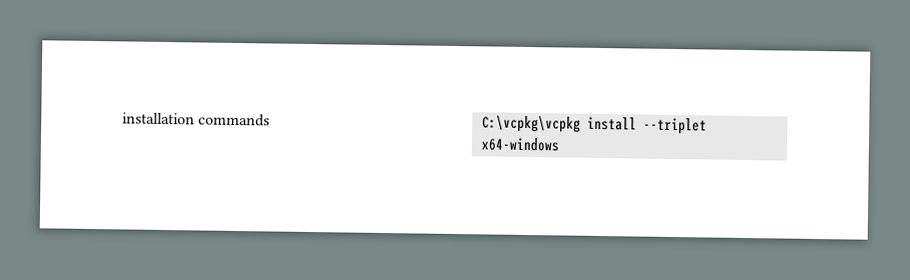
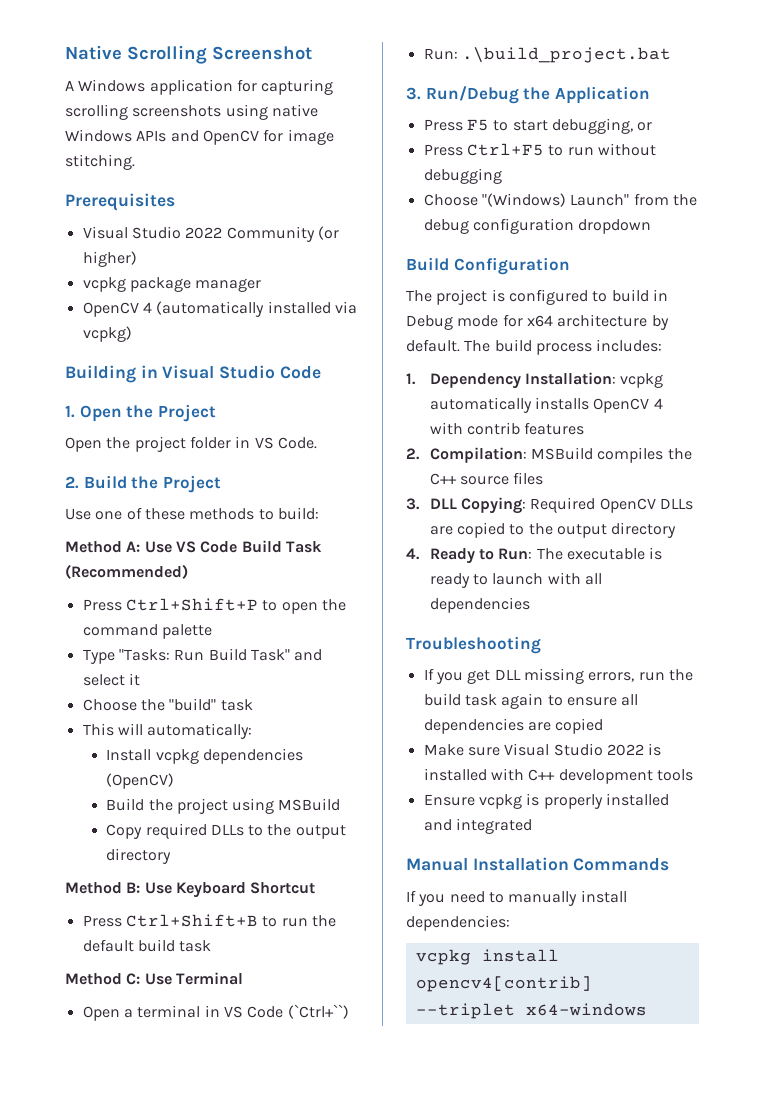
[122,112,271,127] [481,115,637,133] installation commands // C:\vcpkg\vcpkg install -> [65,45,312,64] [65,79,334,95] [65,104,318,120] [65,129,334,145] [65,154,135,170] [65,193,175,211] [82,226,339,242] [82,251,137,267] [82,277,262,292] [82,301,357,317] [82,326,132,342] [65,365,321,383] [65,404,216,422] [65,436,317,452] [65,475,221,493] [65,507,319,520] [65,540,322,553] [65,564,188,579] [82,598,346,614] [82,624,212,639] [82,648,323,664] [82,673,140,686] [82,698,253,711] [82,723,253,739] [106,748,303,764] [106,773,175,789] [106,798,341,814] [106,823,346,839] [106,848,172,864] [65,882,316,898] [82,914,336,927] [82,939,212,952] [65,972,243,985] [82,1004,349,1021] [423,47,671,63] [406,86,650,104] [423,118,653,134] [423,143,656,156] [423,168,502,184] [423,193,697,207] [423,218,652,234] [406,257,570,275] [406,289,668,305] [406,314,669,330] [406,339,663,355] [406,372,664,389] [429,397,663,413] [429,422,585,435] [406,447,692,463] [429,472,544,485] [406,497,693,514] [429,522,677,538] [406,547,663,564] [429,572,602,588] [429,597,530,613] [406,636,541,654] [423,668,693,684] [423,693,639,709] [423,718,604,734] [423,743,662,756] [423,768,693,784] [423,793,669,809] [423,818,532,834] [406,857,670,871] [406,890,627,906] [406,915,510,931] [415,949,559,965] [415,976,592,992] Native Scrolling Screenshot // A Windows application for capturing scrolling screenshots using native Windows APIs and OpenCV for image stitching. // Prerequisites // Visual Studio 2022 Community (or higher) // vcpkg package manager // OpenCV 4 (automatically installed via vcpkg) // Building in Visual Studio Code // 1. Open the Project // Open the project folder in VS Code. // 2. Build the Project // Use one of these methods to build: // Method A: Use VS Code Build Task (Recommended) // Press Ctrl+Shift+P to open the command palette // Type "Tasks: Run Build Task" and select it // Choose the "build" task // This will automatically: // Install vcpkg dependencies (OpenCV) // Build the project using MSBuild // Copy required DLLs to the output directory // Method B: Use Keyboard Shortcut // Press Ctrl+Shift+B to run the default build task // Method C: Use Terminal // Open a terminal in VS Code (`Ctrl+``) // Run: .\build_project.bat // 3. Run/Debug the Application // Press F5 to start debugging, or // Press Ctrl+F5 to run without debugging // Choose "(Windows) Launch" from the debug configuration dropdown // Build Configuration // The project is configured to build in Debug mode for x64 architecture by default. The build process includes: // 1. Dependency Installation: vcpkg automatically installs OpenCV 4 with contrib features // 2. Compilation: MSBuild compiles the C++ source files // 3. DLL Copying: Required OpenCV DLLs are copied to the output directory // 4. Ready to Run: The executable is ready to launch with all dependencies // Troubleshooting // If you get DLL missing errors, run the build task again to ensure all dependencies are copied // Make sure Visual Studio 2022 is installed with C++ development tools // Ensure vcpkg is properly installed and integrated // Manual Installation Commands // If you need to manually install dependencies: // vcpkg install opencv4[contrib]

